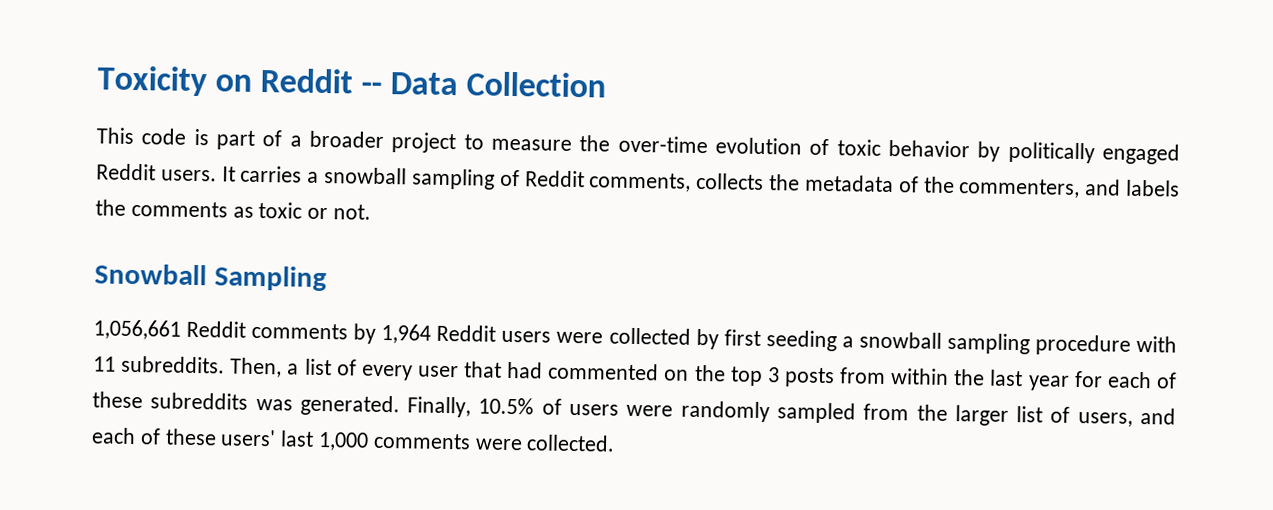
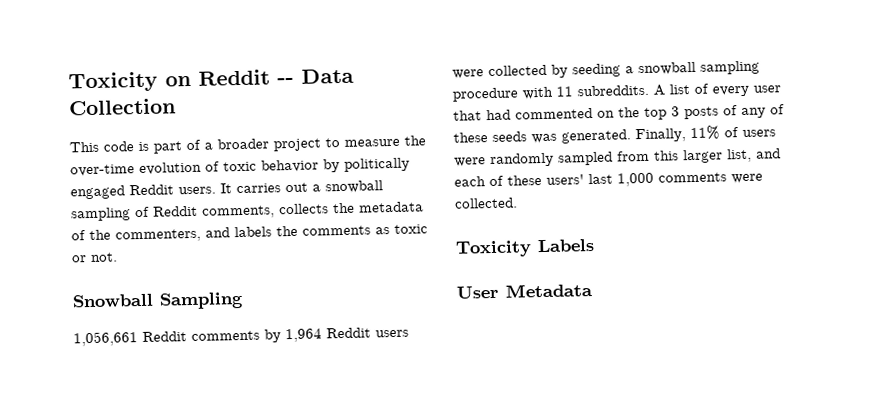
(303, 174) none -> [285,182,308,193] out
[723,329,761,346] first -> (568, 71) none
[230,357,300,378] Then, a -> [653,84,665,96] A
[839,367,1178,391] [92,391,249,410] from within the last year for each of these subreddits -> [723,104,785,119] [453,131,527,143] of any of these seeds
[478,397,535,415] 10.5% -> [690,125,720,141] 11%
[916,404,1133,427] the larger list of users, -> [654,148,752,164] this larger list,
(616, 443) none -> [455,238,595,258] [456,283,593,299] // Toxicity Labels // User Metadata

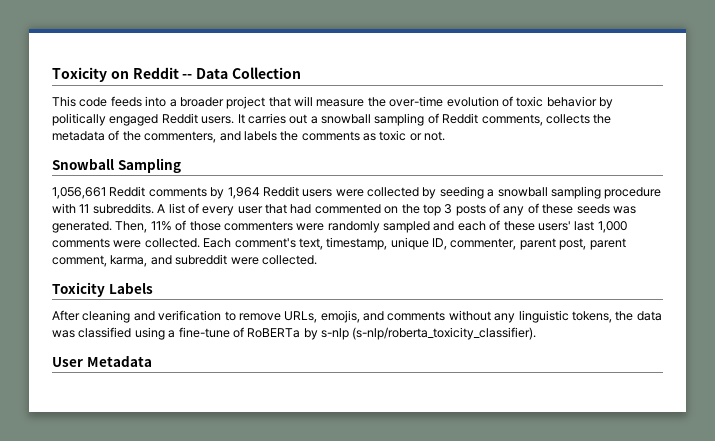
[138,139,201,154] is part of -> [110,96,167,107] feeds into
[325,138,340,148] to -> [268,96,313,107] that will
[635,128,686,143] Finally, -> [115,221,148,233] Then,
[742,129,776,137] users -> [189,221,293,231] those commenters
[617,148,752,164] from this larger list, -> (430, 227) none
[455,238,595,258] // Toxicity Labels -> [203,237,626,250] [52,254,317,267] [52,282,153,297] [52,310,662,323] [52,327,537,340] Each comment's text, timestamp, unique ID, commenter, parent post, parent comment, karma, and subreddit were collected. // Toxicity Labels // After cleaning and verification to remove URLs, emojis, and comments without any linguistic tokens, the data was classified using a fine-tune of RoBERTa by s-nlp (s-nlp/roberta_toxicity_classifier).

